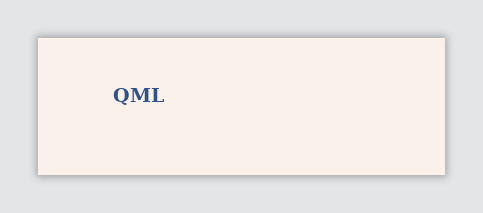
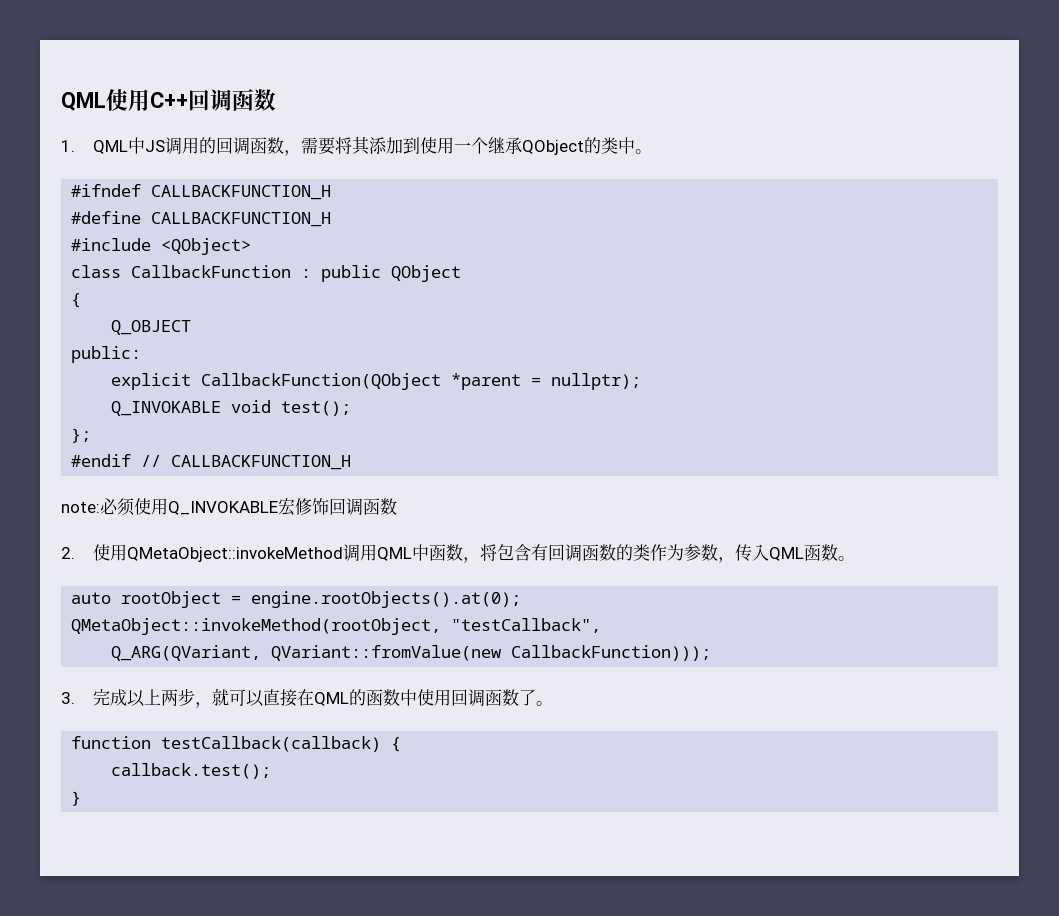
[113,88,164,105] QML -> [61,89,276,111] [61,136,652,156] [71,184,332,200] [71,211,332,227] [71,238,252,255] [71,265,462,282] [71,293,82,308] [111,320,192,335] [71,346,142,363] [111,373,642,390] [111,400,352,416] [71,428,92,443] [71,454,352,470] [61,498,397,516] [61,544,855,563] [71,591,522,608] [71,618,602,635] [111,645,712,661] [61,688,553,708] [71,736,402,752] [111,763,272,779] [71,791,82,806] QML使用C++回调函数 // 1. QML中JS调用的回调函数，需要将其添加到使用一个继承QObject的类中。 // #ifndef CALLBACKFUNCTION_H // #define CALLBACKFUNCTION_H // #include <QObject> // class CallbackFunction : public QObject // { // Q_OBJECT // public: // explicit CallbackFunction(QObject *parent = nullptr); // Q_INVOKABLE void test(); // }; // #endif // CALLBACKFUNCTION_H // note:必须使用Q_INVOKABLE宏修饰回调函数 // 2.使用QMetaObject::invokeMethod调用QML中函数，将包含有回调函数的类作为参数，传入QML函数。 // auto rootObject = engine.rootObjects().at(0); // QMetaObject::invokeMethod(rootObject, "testCallback", // Q_ARG(QVariant, QVariant::fromValue(new CallbackFunction))); // 3.完成以上两步，就可以直接在QML的函数中使用回调函数了。 // function testCallback(callback) { // callback.test(); // }

